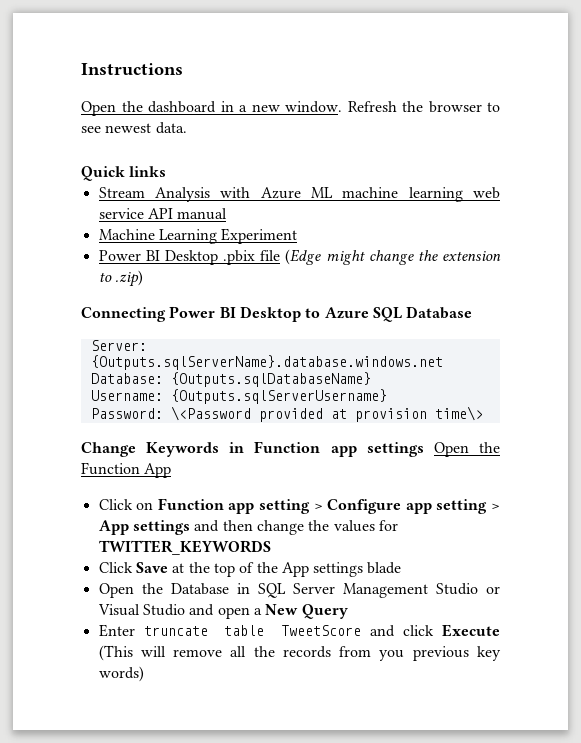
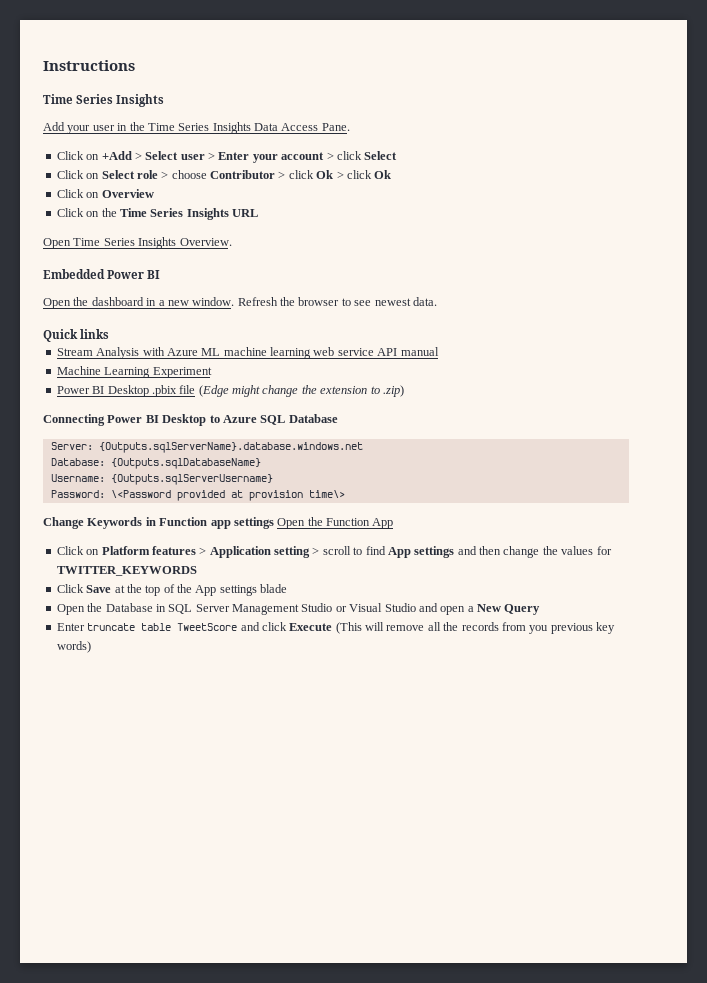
(183, 69) none -> [43,94,165,107] [43,122,350,134] [56,151,398,163] [56,170,392,179] [56,189,154,198] [56,208,258,220] [43,237,232,249] [43,269,161,279] // Time Series Insights // Add your user in the Time Series Insights Data Access Pane. // Click on +Add > Select user > Enter your account > click Select // Click on Select role > choose Contributor > click Ok > click Ok // Click on Overview // Click on the Time Series Insights URL // Open Time Series Insights Overview. // Embedded Power BI
[157,498,501,514] Function app setting > Configure app setting > -> [101,546,386,558] Platform features > Application setting > scroll to find

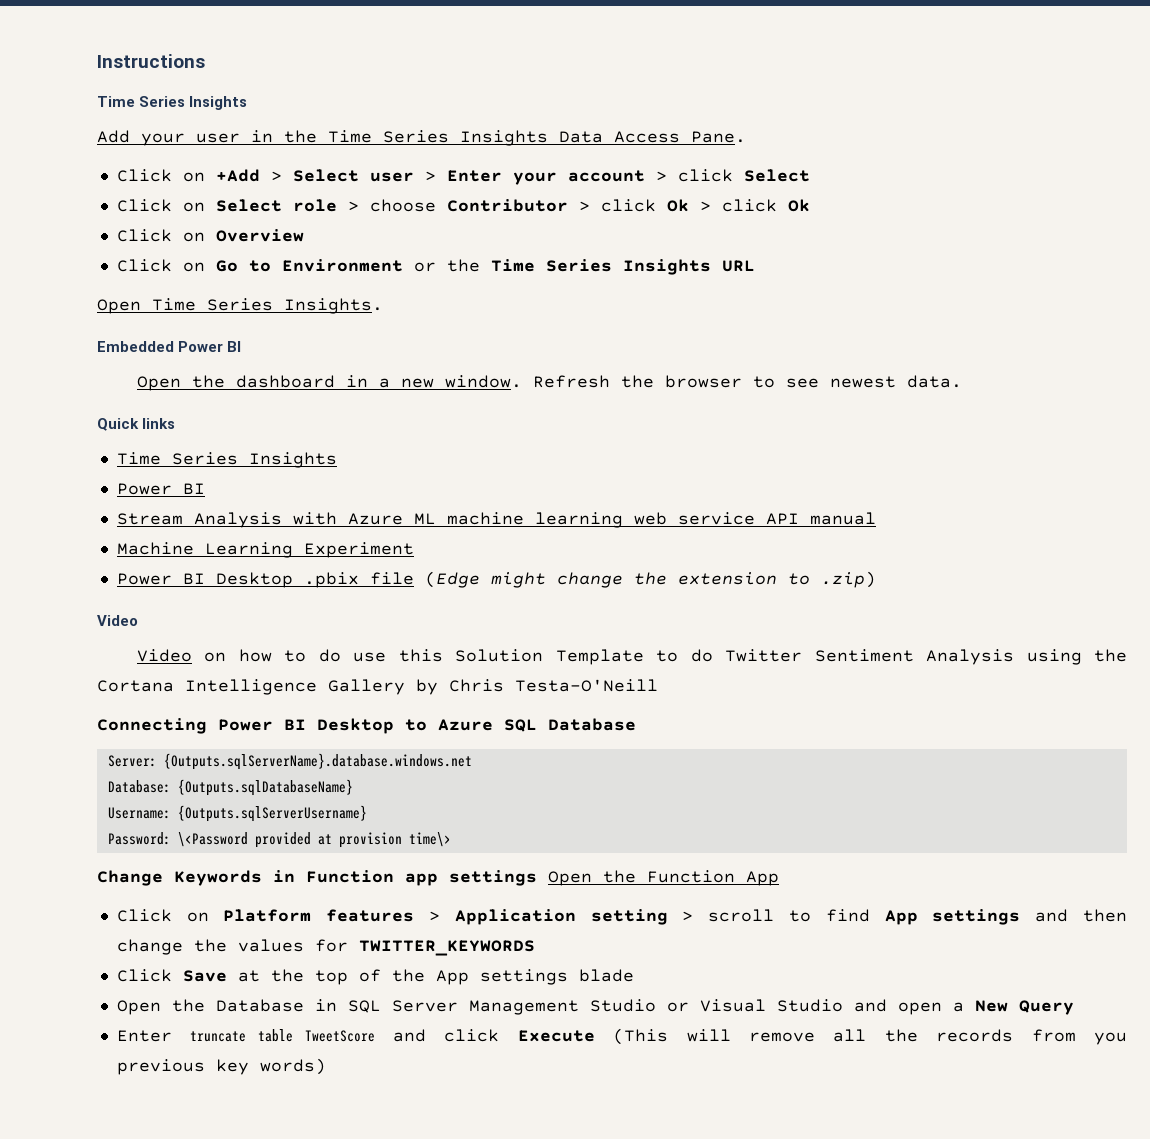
(100, 214) none -> [215,259,436,272] Go to Environment or
[138,237,232,249] Insights Overview. -> [284,298,383,314] Insights.
(110, 334) none -> [116,452,337,468] [116,483,205,495] // Time Series Insights // Power BI
(404, 391) none -> [97,615,138,626] [136,649,1127,665] [97,679,658,695] // Video // Video on how to do use this Solution Template to do Twitter Sentiment Analysis using the Cortana Intelligence Gallery by Chris Testa-O'Neill

